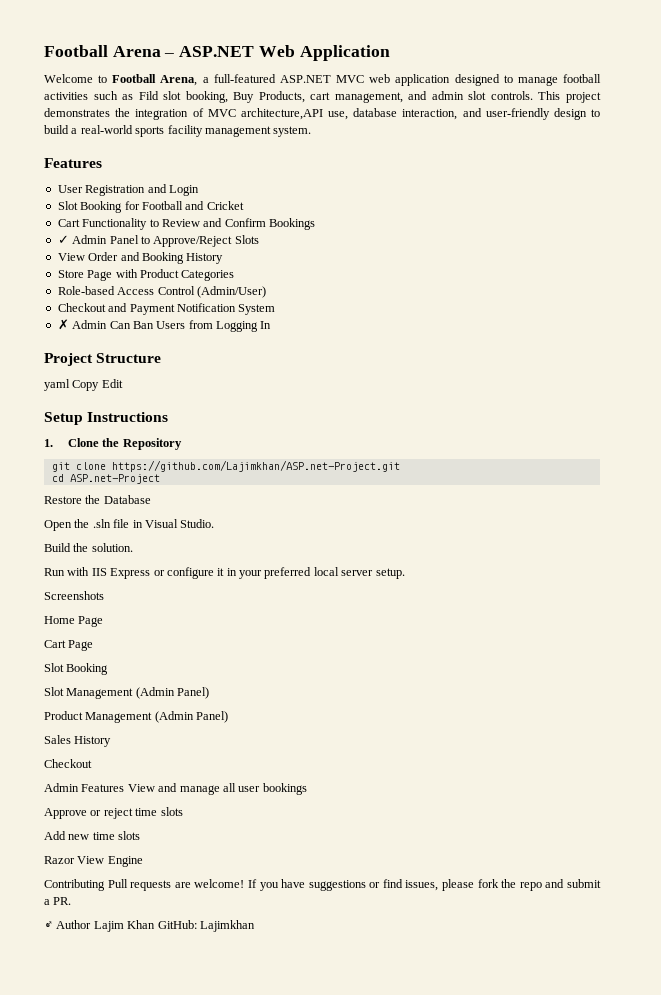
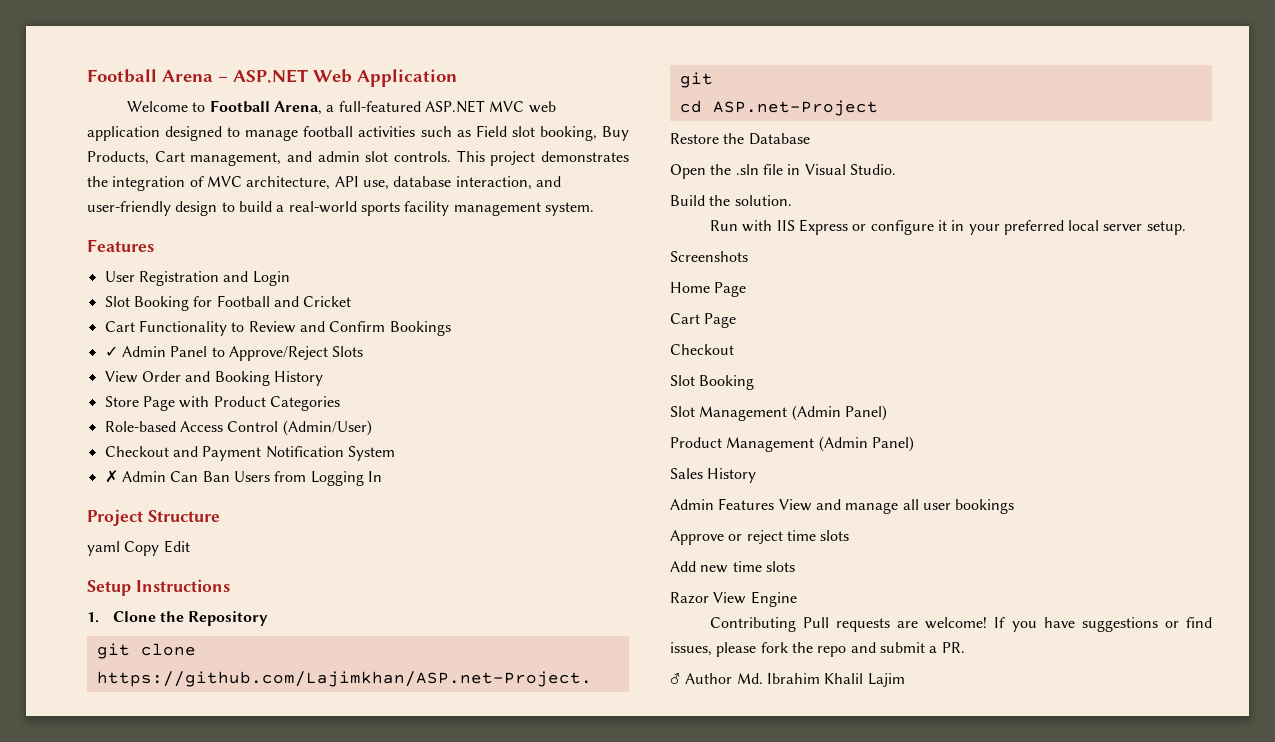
[138,91,159,100] Fild -> [475,125,507,137] Field
[310,92,331,100] cart -> [154,151,185,162] Cart
[240,108,323,120] architecture,API -> [246,176,359,190] architecture, API
(94, 645) none -> [670,344,734,355] // Checkout
[44,759,92,768] // Checkout -> (757, 475) none
[93,920,255,932] Lajim Khan GitHub: Lajimkhan -> [736,673,905,687] Md. Ibrahim Khalil Lajim

